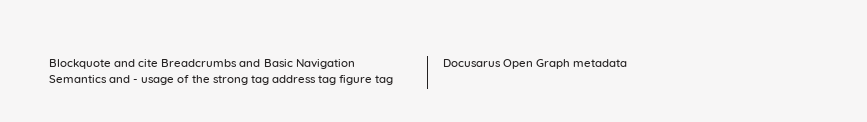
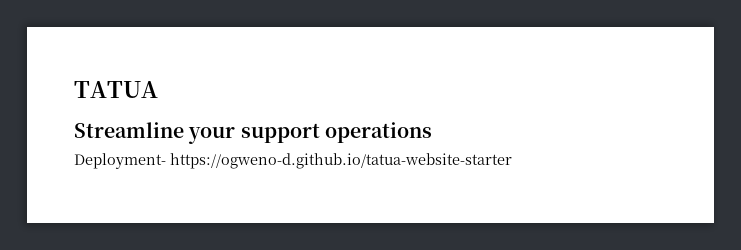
[49,59,355,69] [49,75,394,85] [443,59,628,69] Blockquote and cite Breadcrumbs and Basic Navigation Semantics and - usage of the strong tag address tag figure tag Docusarus Open Graph metadata -> [74,81,158,98] [74,122,432,144] [74,153,512,169] TATUA // Streamline your support operations // Deployment- https://ogweno-d.github.io/tatua-website-starter

